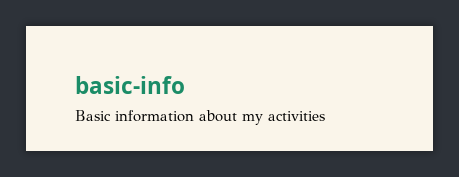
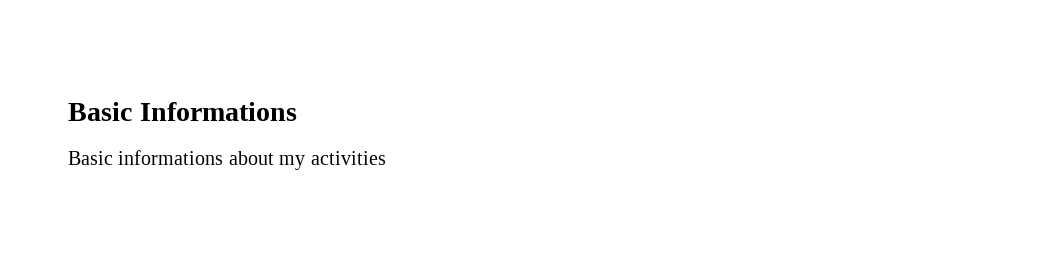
[75,76,185,94] [75,110,194,122] basic-info // Basic information -> [68,102,297,121] [68,150,224,165] Basic Informations // Basic informations

